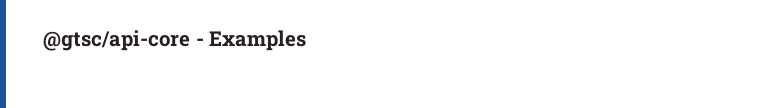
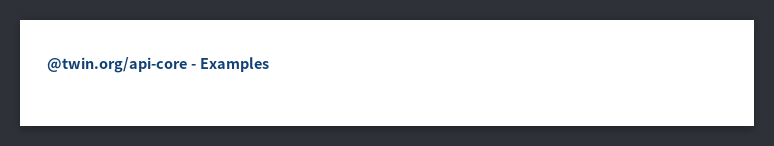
[43,30,190,51] @gtsc/api-core -> [47,57,187,73] @twin.org/api-core

